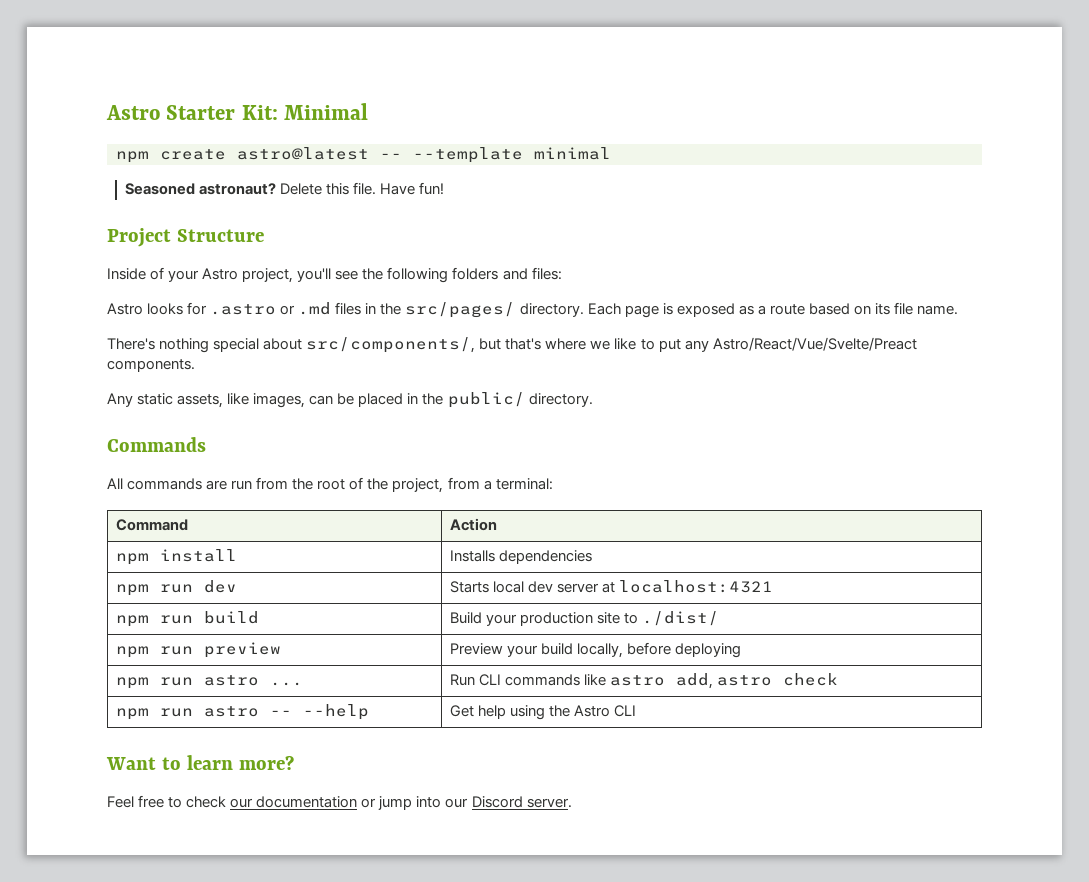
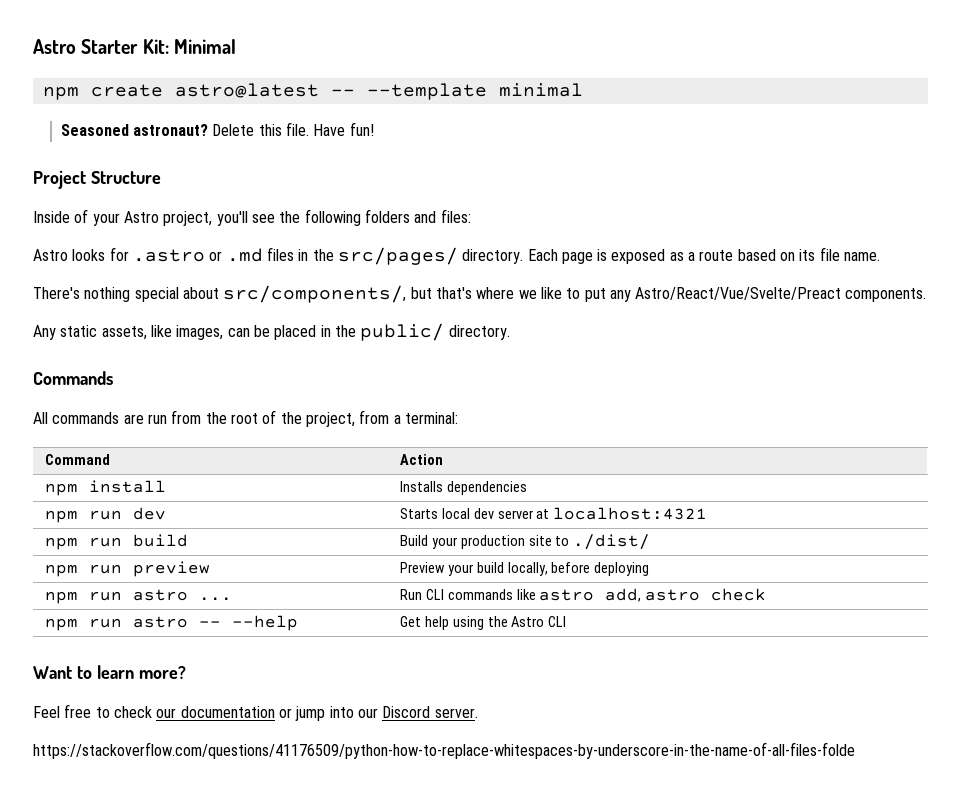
(572, 803) none -> [33,742,855,759] // https://stackoverflow.com/questions/41176509/python-how-to-replace-whitespaces-by-underscore-in-the-name-of-all-files-folde

